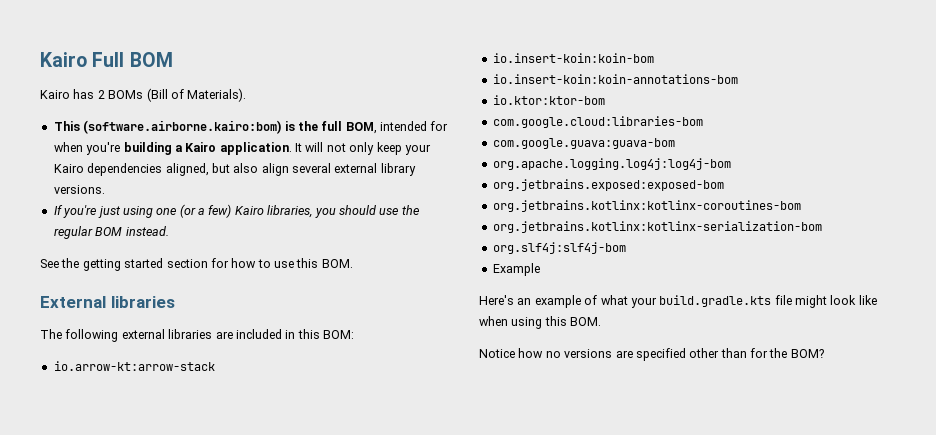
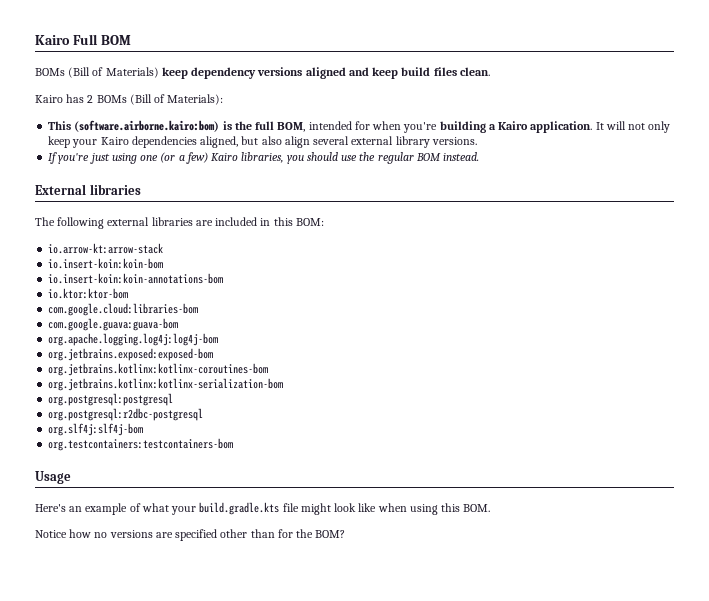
(173, 59) none -> [35,67,490,79] // BOMs (Bill of Materials) keep dependency versions aligned and keep build files clean.
[187,88,247,102] Materials). -> [167,94,224,105] Materials):
[40,258,353,271] // See the getting started section for how to use this BOM. -> (480, 156) none
(822, 227) none -> [48,393,174,406] [48,408,204,421] // org.postgresql:postgresql // org.postgresql:r2dbc-postgresql
[492,263,540,276] Example -> [48,438,234,451] [35,471,71,484] org.testcontainers:testcontainers-bom // Usage

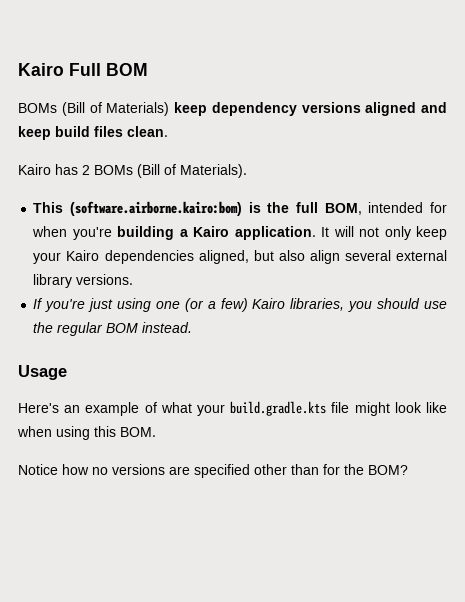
[167,94,224,105] Materials): -> [180,164,247,178] Materials).
[35,184,141,195] [35,217,324,229] [48,243,164,254] [48,258,164,269] [48,273,224,284] [48,288,129,299] [48,303,199,316] [48,318,179,331] [48,333,219,346] [48,348,214,361] [48,363,269,376] [48,378,284,391] [48,393,174,406] [48,408,204,421] [48,423,144,436] [48,438,234,451] // External libraries // The following external libraries are included in this BOM: // io.arrow-kt:arrow-stack // io.insert-koin:koin-bom // io.insert-koin:koin-annotations-bom // io.ktor:ktor-bom // com.google.cloud:libraries-bom // com.google.guava:guava-bom // org.apache.logging.log4j:log4j-bom // org.jetbrains.exposed:exposed-bom // org.jetbrains.kotlinx:kotlinx-coroutines-bom // org.jetbrains.kotlinx:kotlinx-serialization-bom // org.postgresql:postgresql // org.postgresql:r2dbc-postgresql // org.slf4j:slf4j-bom // org.testcontainers:testcontainers-bom -> (193, 327) none

